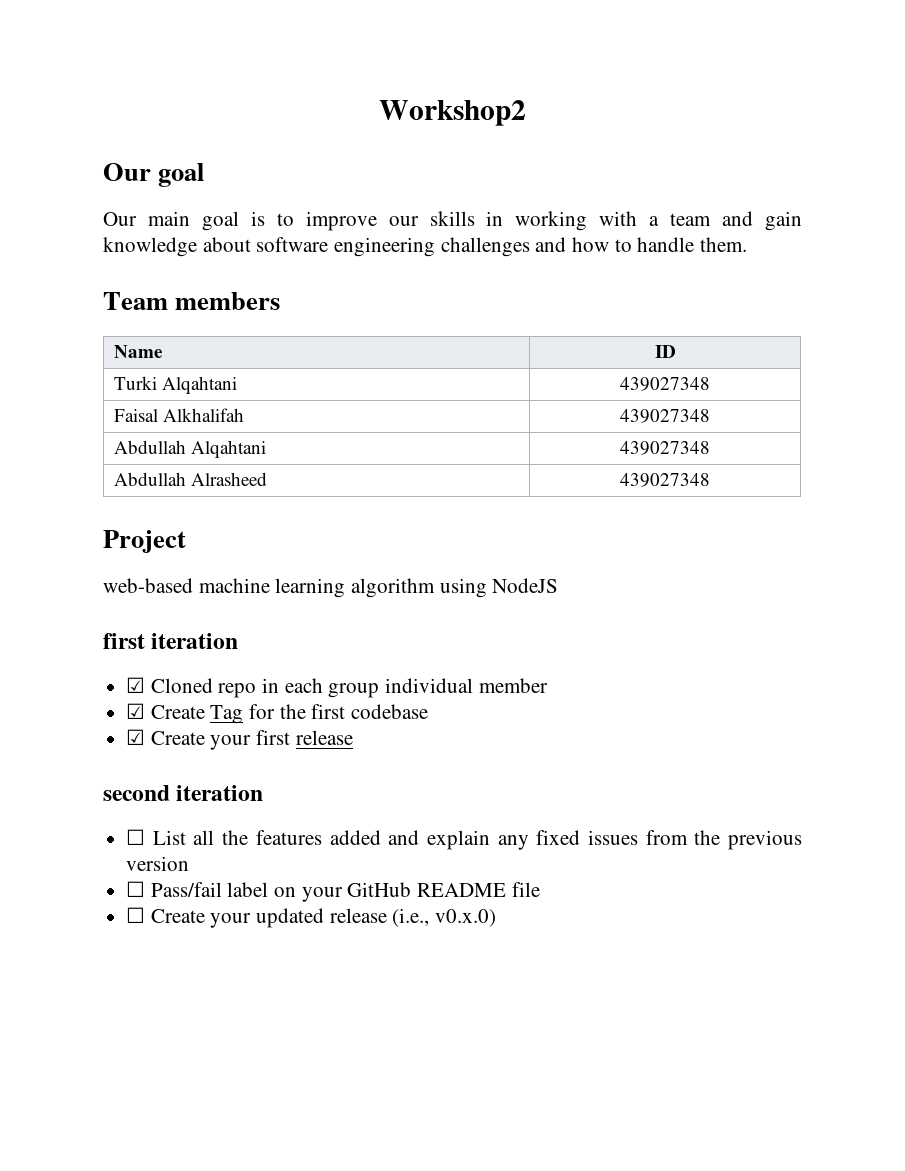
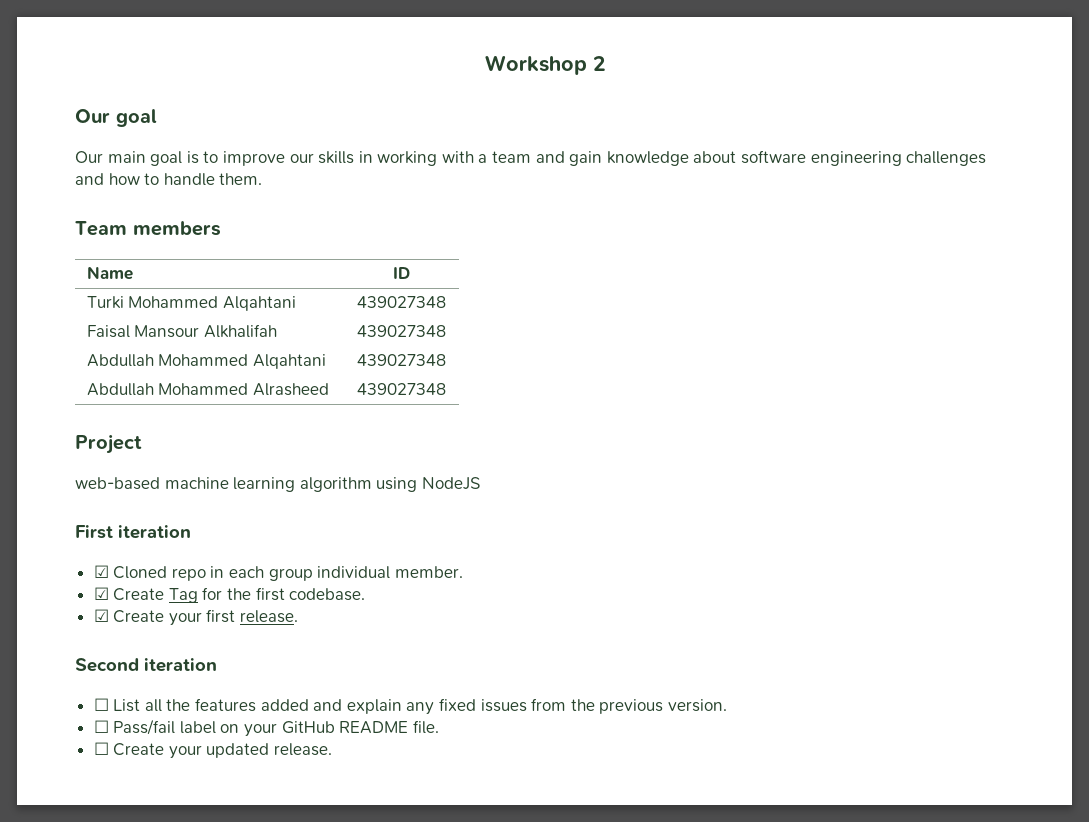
[379,100,526,126] Workshop2 -> [484,55,605,75] Workshop 2
(157, 383) none -> [128,296,219,308] Mohammed
(158, 415) none -> [134,325,200,338] Mansour
(186, 447) none -> [158,354,249,366] Mohammed
(186, 479) none -> [158,383,249,395] Mohammed
[103,633,145,649] first -> [75,525,113,539] First
[478,678,548,693] member -> [394,566,463,578] member.
[351,704,429,719] codebase -> [289,588,366,601] codebase.
[295,730,353,745] [103,785,170,801] release // second -> [240,610,299,623] [75,658,139,672] release. // Second
[126,856,190,871] version -> [667,699,727,712] version.
[511,882,540,897] file -> [412,720,439,734] file.
[329,908,497,927] release (i.e., v0.x.0) -> [274,743,333,756] release.

